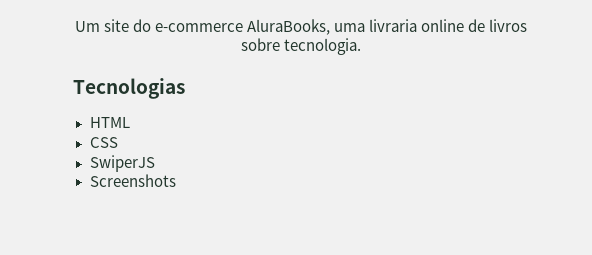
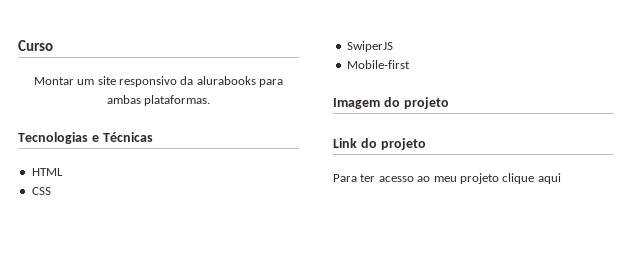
[74,19,528,35] [240,38,362,55] Um site do e-commerce AluraBooks, uma livraria online de livros sobre tecnologia. -> [18,40,53,51] [33,76,284,87] [106,95,211,106] Curso // Montar um site responsivo da alurabooks para ambas plataformas.
(185, 88) none -> [91,132,153,142] e Técnicas
[89,174,176,187] Screenshots -> [346,60,410,69] [333,97,449,109] [333,138,426,150] [333,173,561,184] Mobile-first // Imagem do projeto // Link do projeto // Para ter acesso ao meu projeto clique aqui

